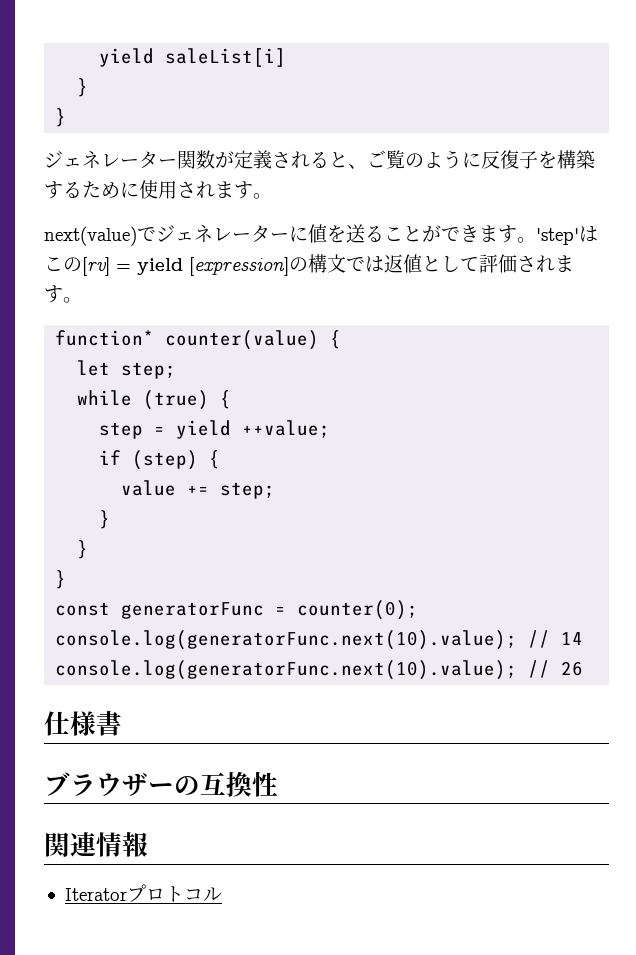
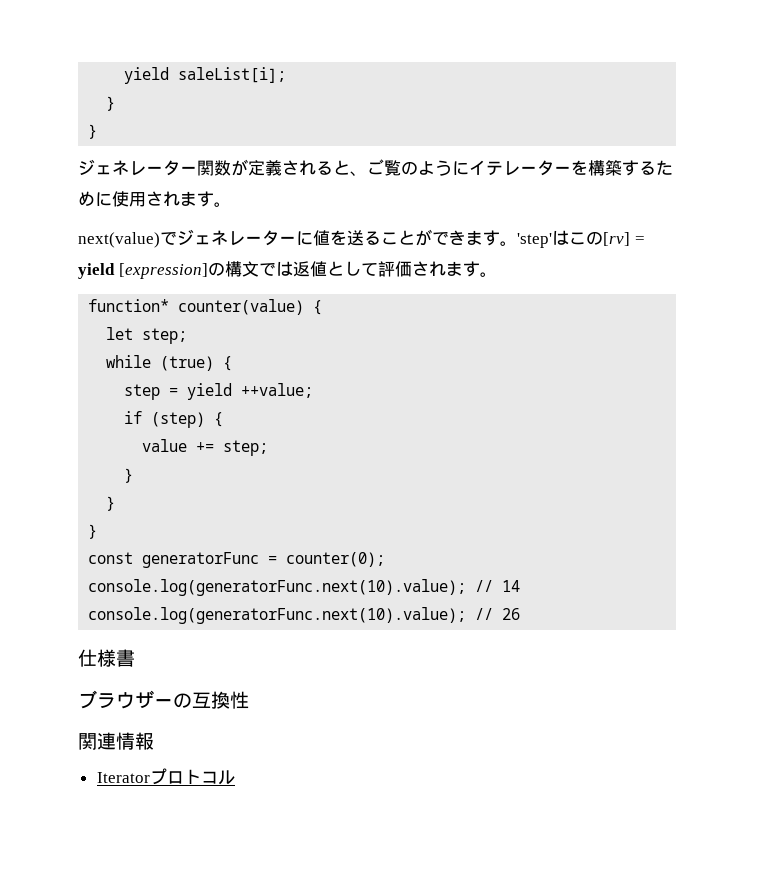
[99,48,287,67] yield saleList[i] -> [124,67,287,84] yield saleList[i];
[481,150,538,169] 反復子 -> [469,160,571,176] イテレーター

